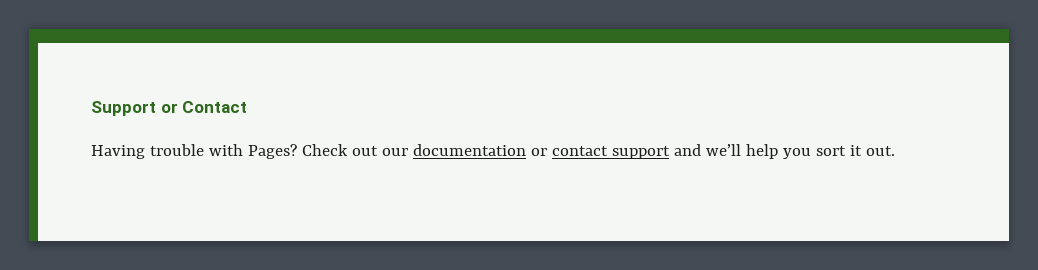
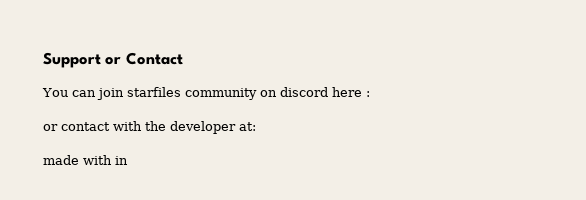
[91,144,895,159] Having trouble with Pages? Check out our documentation or contact support and we’ll help you sort it out. -> [42,87,370,100] [43,121,256,134] [43,155,128,165] You can join starfiles community on discord here : // or contact with the developer at: // made with in

